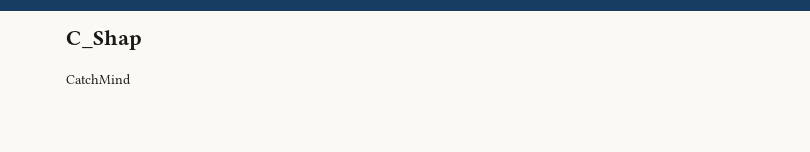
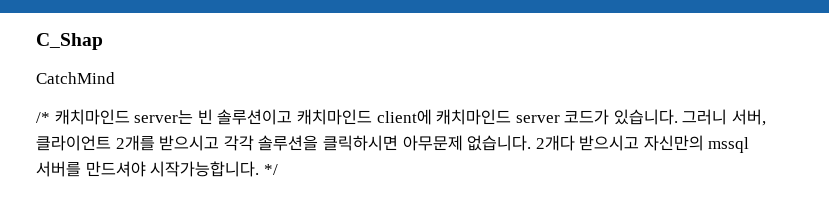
(131, 79) none -> [36,109,767,126] [36,135,750,153] [36,161,278,177] // /* 캐치마인드 server는 빈 솔루션이고 캐치마인드 client에 캐치마인드 server 코드가 있습니다. 그러니 서버, 클라이언트 2개를 받으시고 각각 솔루션을 클릭하시면 아무문제 없습니다. 2개다 받으시고 자신만의 mssql 서버를 만드셔야 시작가능합니다. */

